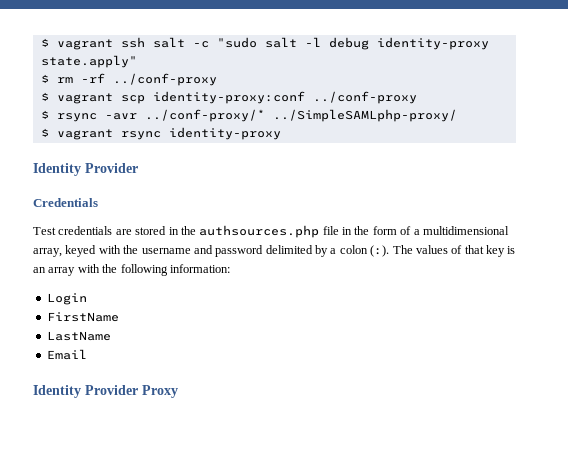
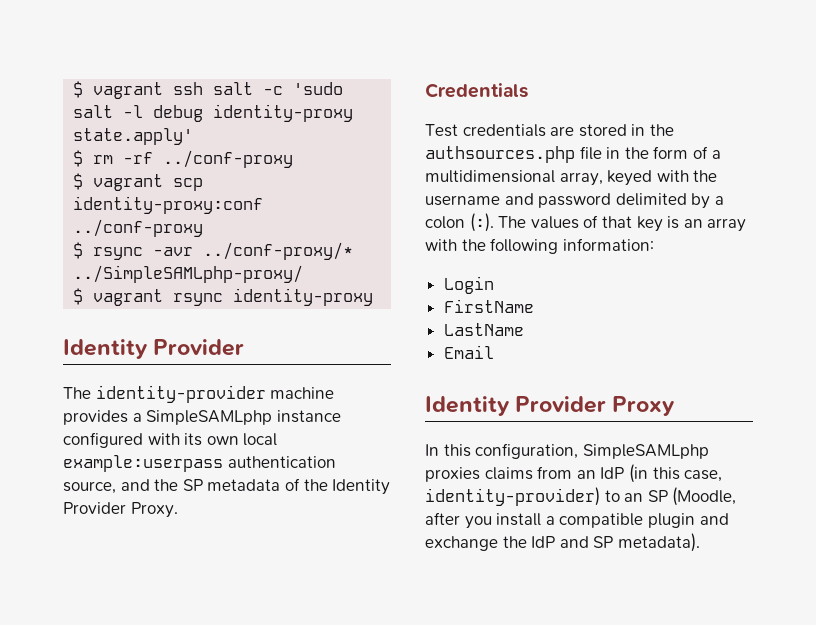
[216,37,257,48] "sudo -> [293,82,344,95] 'sudo
[40,55,137,68] state.apply" -> [73,128,194,145] state.apply'
(138, 168) none -> [63,385,335,403] [63,410,341,425] [63,432,278,448] [63,455,336,472] [63,478,391,495] [63,502,178,518] // The identity-provider machine provides a SimpleSAMLphp instance configured with its own local example:userpass authentication source, and the SP metadata of the Identity Provider Proxy.
(178, 391) none -> [425,443,709,459] [425,464,723,483] [425,487,737,506] [425,512,729,529] [425,533,700,552] // In this configuration, SimpleSAMLphp proxies claims from an IdP (in this case, identity-provider) to an SP (Moodle, after you install a compatible plugin and exchange the IdP and SP metadata).

